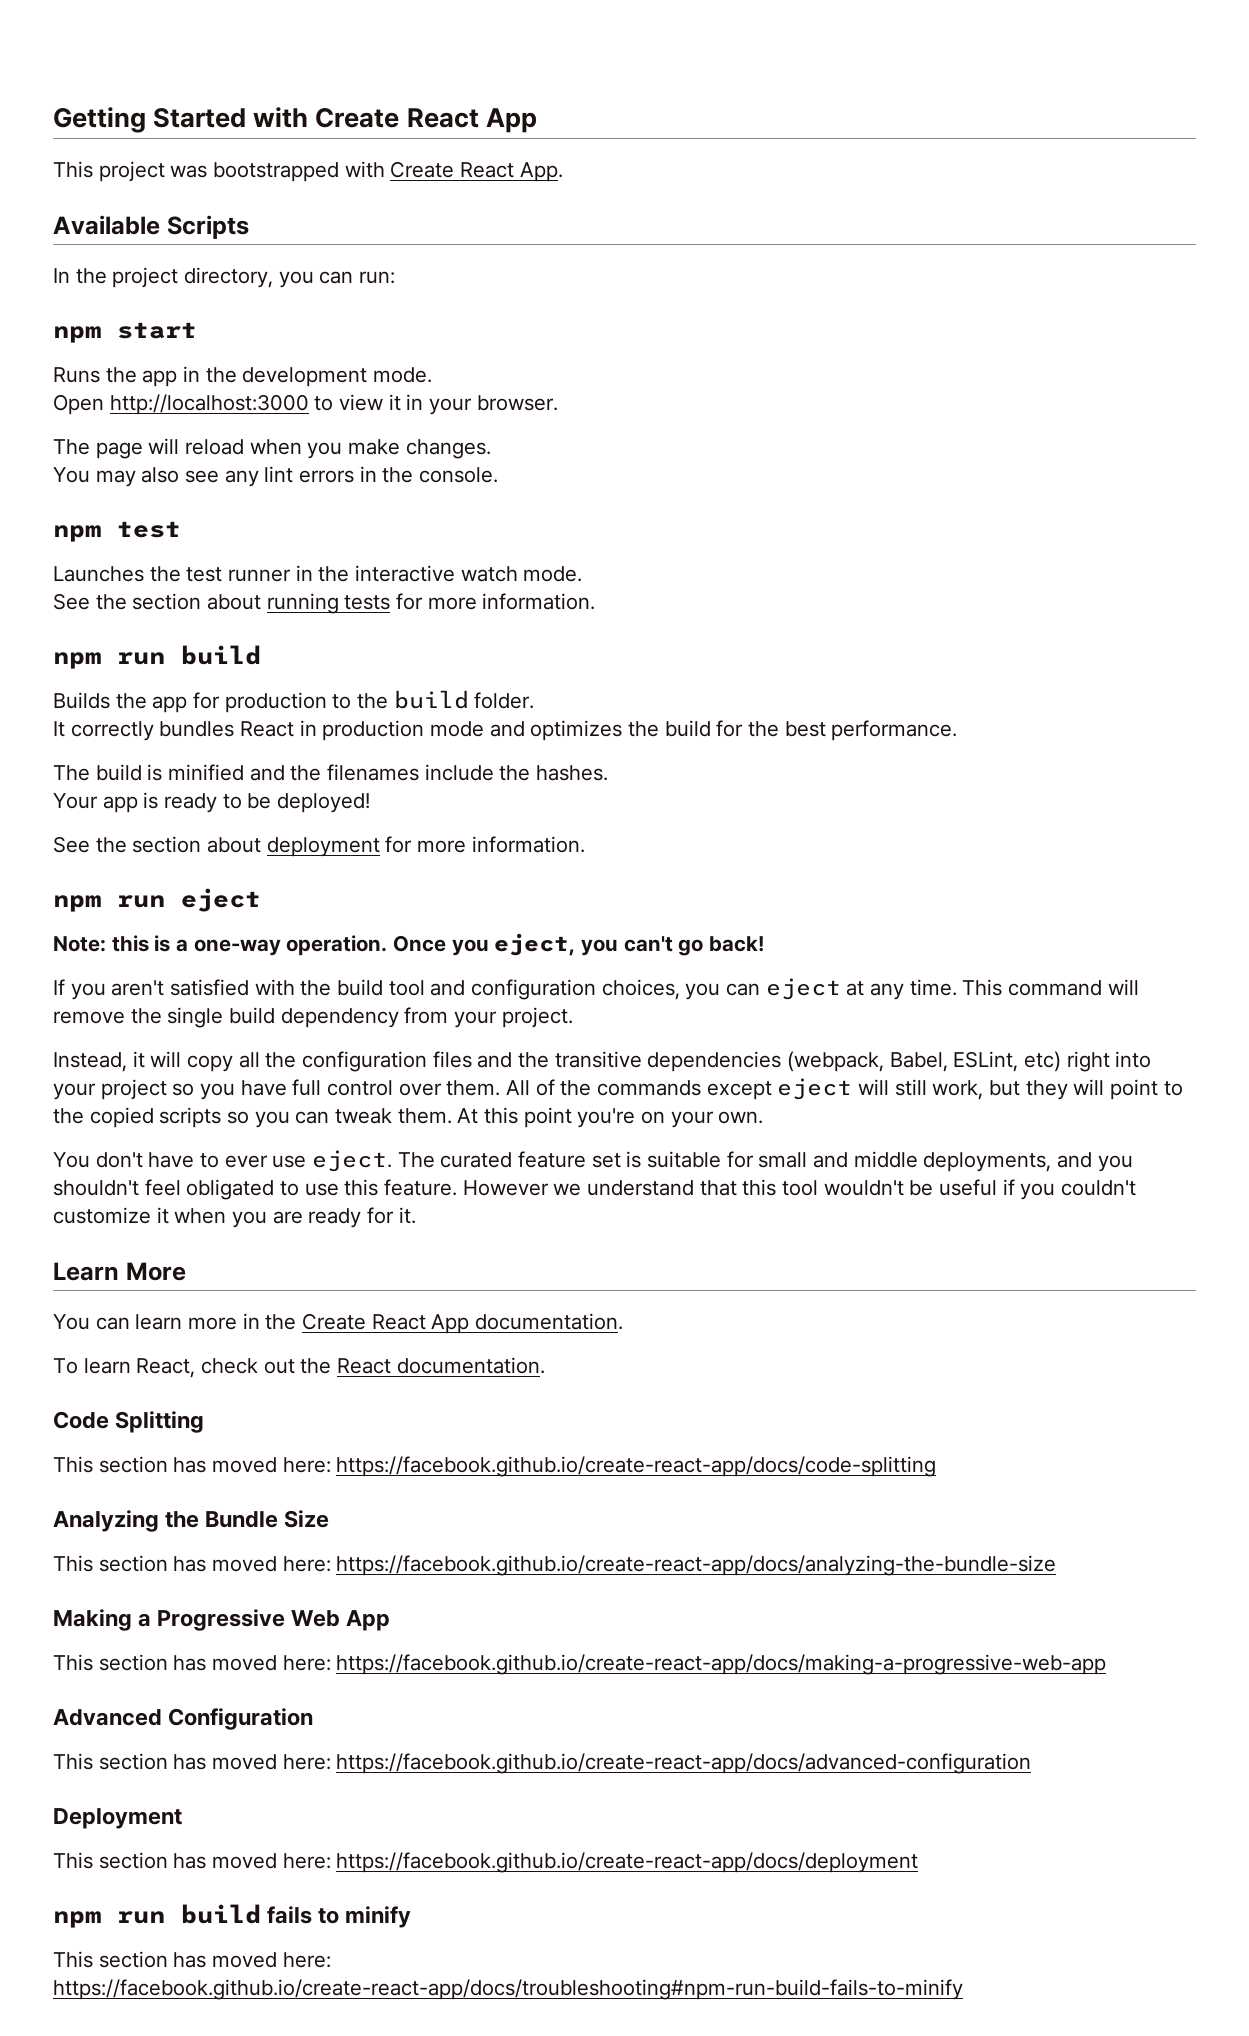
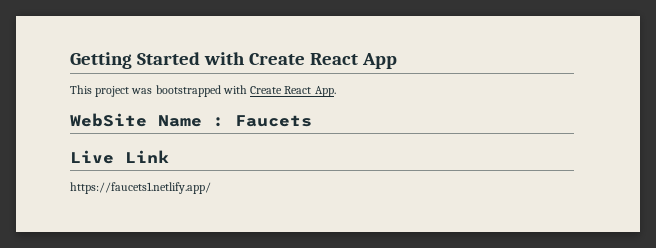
[53,215,249,239] [53,267,396,288] [53,322,197,343] [53,366,433,387] [53,394,558,415] [53,438,491,459] [53,466,499,487] [53,521,181,542] [53,565,583,582] [53,593,596,614] [53,645,261,669] [53,690,535,713] [53,720,958,741] [53,764,609,781] [53,792,371,813] [53,836,585,857] [53,888,261,912] [53,933,765,956] [53,978,1139,1000] [53,1007,573,1028] [53,1051,1152,1072] [53,1078,1183,1100] [53,1107,764,1128] [53,1150,1133,1172] [53,1179,1137,1200] [53,1207,416,1228] [53,1262,186,1281] [53,1313,624,1334] [53,1357,545,1378] [53,1411,205,1433] [53,1456,937,1477] [53,1510,330,1532] [53,1555,1057,1576] [53,1609,391,1631] [53,1654,1107,1675] [53,1708,314,1730] [53,1753,1032,1774] [53,1808,182,1829] [53,1852,919,1873] [53,1904,412,1928] [53,1951,331,1968] [53,1979,963,2000] Available Scripts // In the project directory, you can run: // npm start // Runs the app in the development mode. // Open http://localhost:3000 to view it in your browser. // The page will reload when you make changes. // You may also see any lint errors in the console. // npm test // Launches the test runner in the interactive watch mode. // See the section about running tests for more information. // npm run build // Builds the app for production to the build folder. // It correctly bundles React in production mode and optimizes the build for the best performance. // The build is minified and the filenames include the hashes. // Your app is ready to be deployed! // See the section about deployment for more information. // npm run eject // Note: this is a one-way operation. Once you eject, you can't go back! // If you aren't satisfied with the build tool and configuration choices, you can eject at any time. This command will remove the single build dependency from your project. // Instead, it will copy all the configuration files and the transitive dependencies (webpack, Babel, ESLint, etc) right into your project so you have full control over them. All of the commands except eject will still work, but they will point to the copied scripts so you can tweak them. At this point you're on your own. // You don't have to ever use eject. The curated feature set is suitable for small and middle deployments, and you shouldn't feel obligated to use this feature. However we understand that this tool wouldn't be useful if you couldn't customize it when you are ready for it. // Learn More // You can learn more in the Create React App documentation. // To learn React, check out the React documentation. // Code Splitting // This section has moved here: https://facebook.github.io/create-react-app/docs/code-splitting // Analyzing the Bundle Size // This section has moved here: https://facebook.github.io/create-react-app/docs/analyzing-the-bundle-size // Making a Progressive Web App // This section has moved here: https://facebook.github.io/create-react-app/docs/making-a-progressive-web-app // Advanced Configuration // This section has moved here: https://facebook.github.io/create-react-app/docs/advanced-configuration // Deployment // This section has moved here: https://facebook.github.io/create-react-app/docs/deployment // npm run build fails to minify // This section has moved here: https://facebook.github.io/create-react-app/docs/troubleshooting#npm-run-build-fails-to-minify -> [70,113,312,127] [70,150,169,164] [70,182,211,194] WebSite Name : Faucets // Live Link // https://faucets1.netlify.app/

